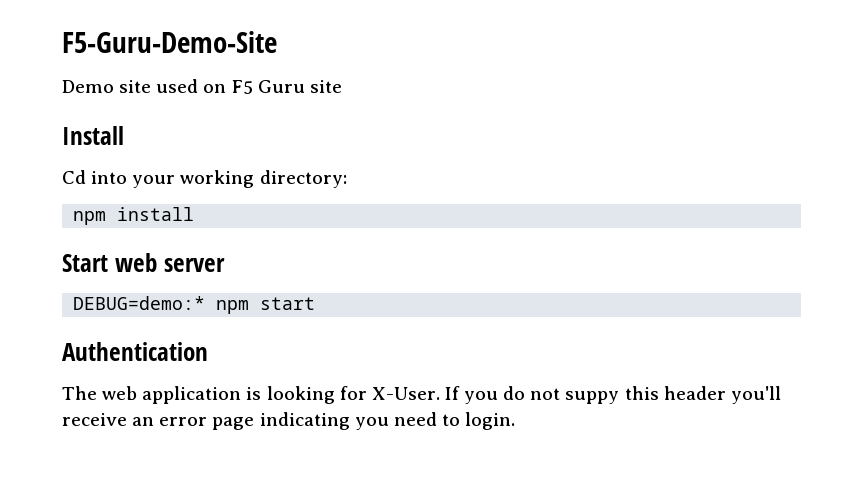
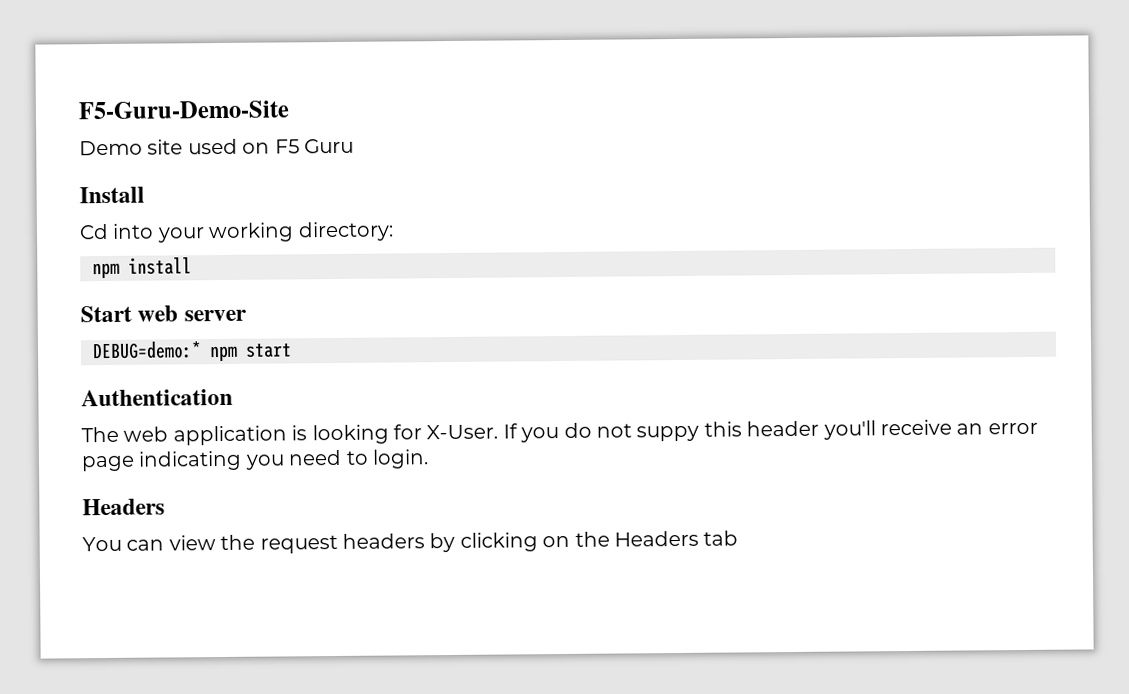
[309,80,342,93] site -> (354, 146) none
(516, 421) none -> [82,498,165,516] [82,530,739,554] // Headers // You can view the request headers by clicking on the Headers tab

